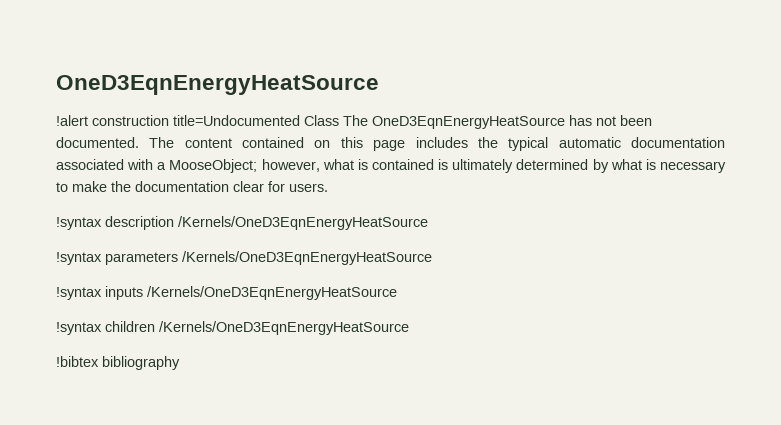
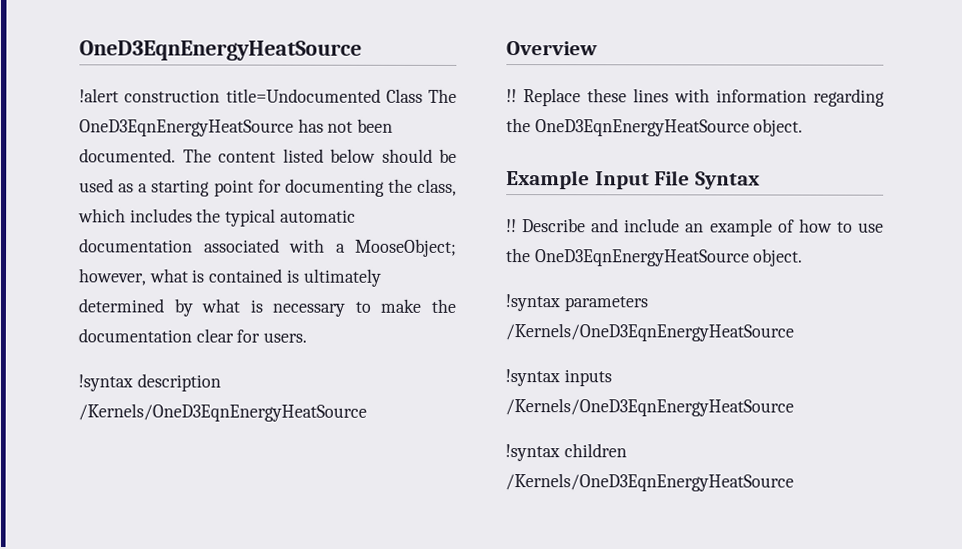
[242,137,406,151] contained on this page -> [282,148,457,163] [79,178,457,197] [78,208,126,223] listed below should be used as a starting point for documenting the class, which
(428, 223) none -> [506,41,598,56] [506,88,885,107] [506,118,804,137] [506,170,760,190] [506,218,884,237] [506,248,804,267] // Overview // !! Replace these lines with information regarding the OneD3EqnEnergyHeatSource object. // Example Input File Syntax // !! Describe and include an example of how to use the OneD3EqnEnergyHeatSource object.
[56,356,180,370] // !bibtex bibliography -> (794, 482) none

